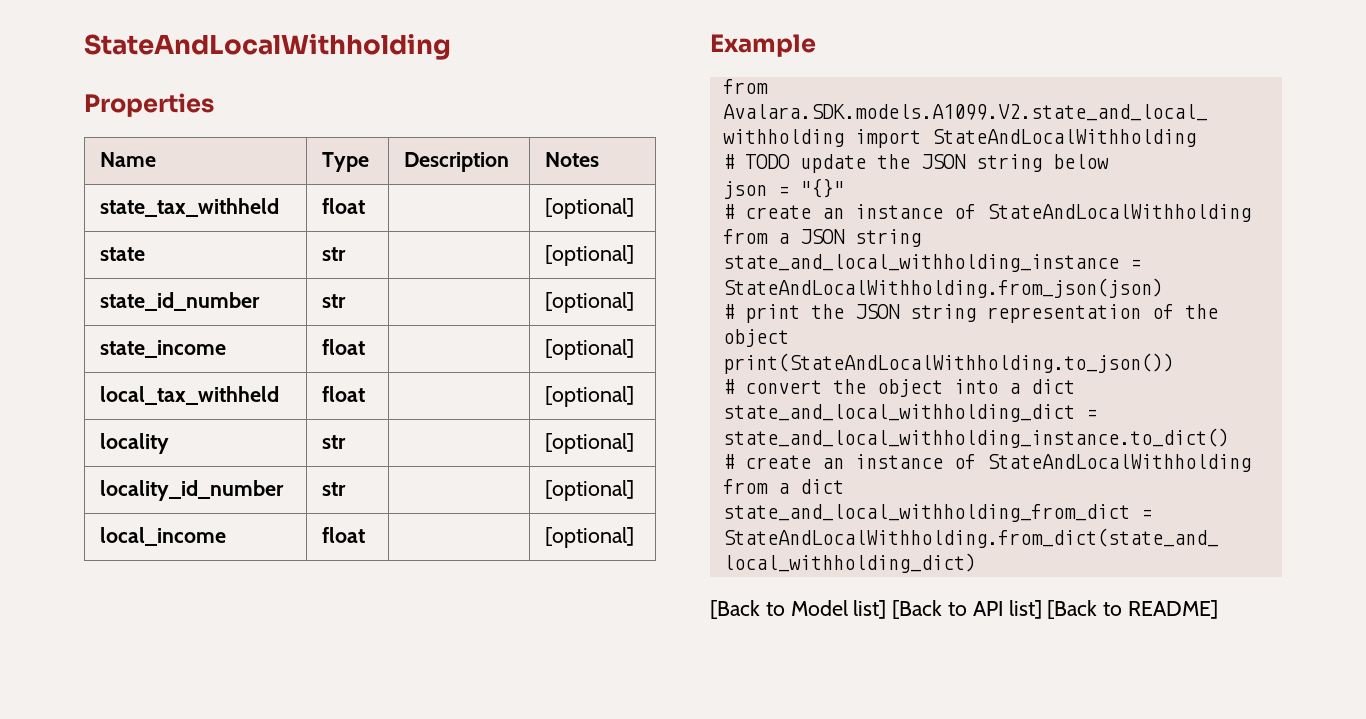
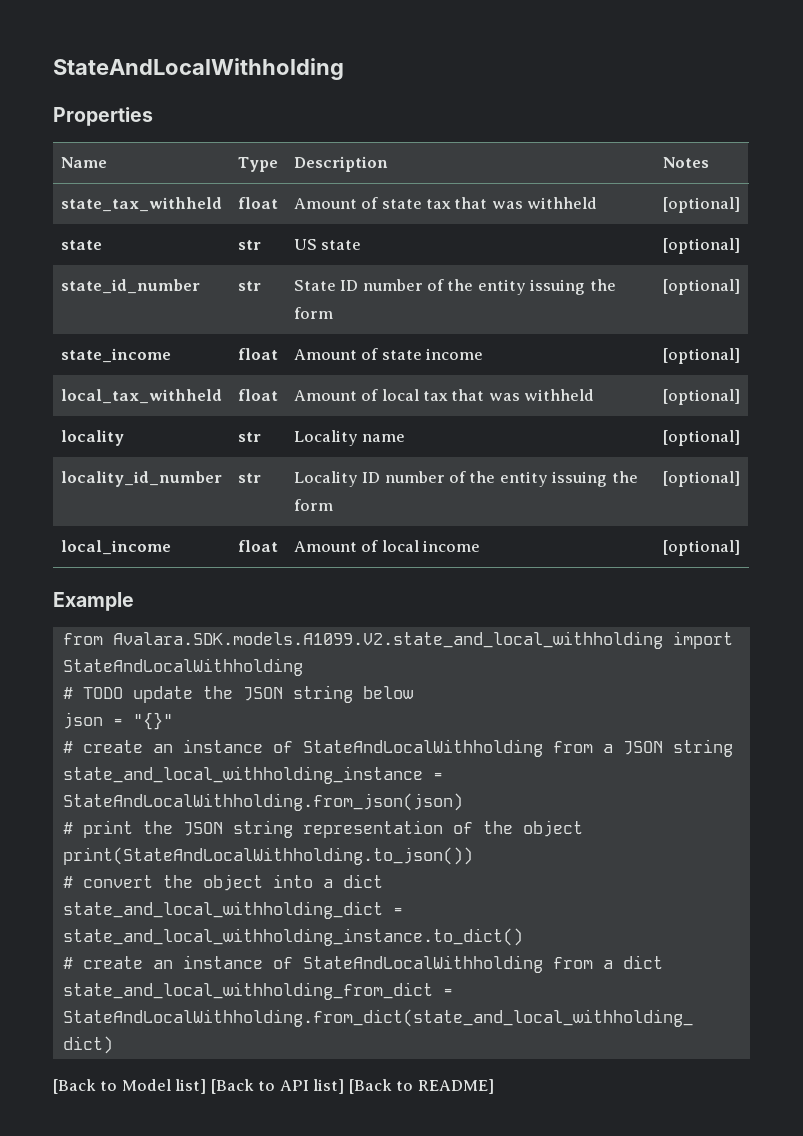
(365, 206) none -> [293,197,598,209] Amount of state tax that was withheld
(346, 254) none -> [293,239,362,250] US state
(346, 301) none -> [293,279,616,295] [293,307,333,319] State ID number of the entity issuing the form
(365, 347) none -> [293,348,483,360] Amount of state income
(365, 394) none -> [293,389,595,401] Amount of local tax that was withheld
(346, 442) none -> [293,430,406,446] Locality name
(346, 489) none -> [293,471,638,487] [293,499,333,511] Locality ID number of the entity issuing the form
(365, 535) none -> [293,540,480,552] Amount of local income

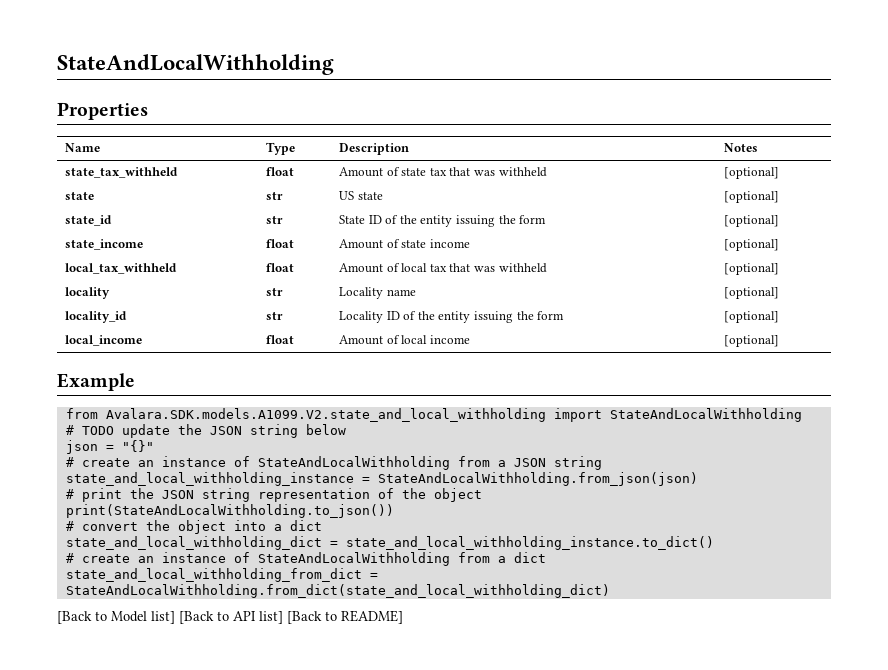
[60,279,200,294] state_id_number -> [65,215,113,226] state_id
[362,279,423,291] number -> (382, 219) none
[60,471,222,487] locality_id_number -> [65,311,128,323] locality_id
[384,471,445,483] number -> (400, 315) none

